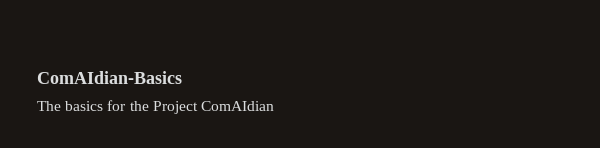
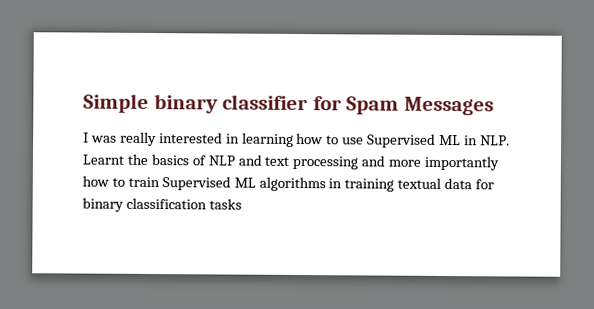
[37,71,182,84] [37,100,274,114] ComAIdian-Basics // The basics for the Project ComAIdian -> [83,93,494,116] [83,131,510,148] [82,153,500,171] [82,175,495,192] [82,197,242,212] Simple binary classifier for Spam Messages // I was really interested in learning how to use Supervised ML in NLP. Learnt the basics of NLP and text processing and more importantly how to train Supervised ML algorithms in training textual data for binary classification tasks

